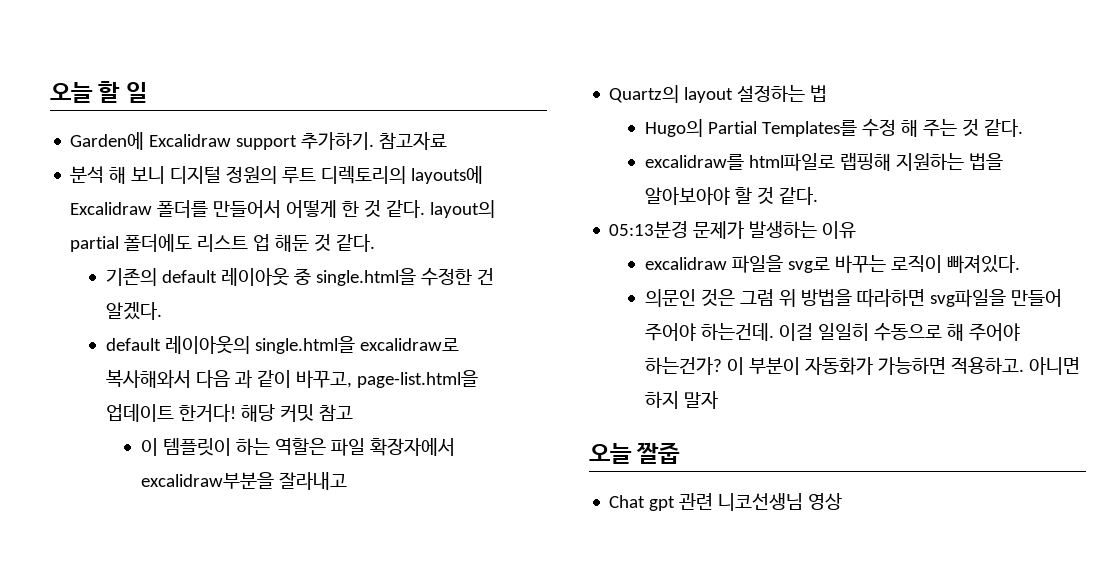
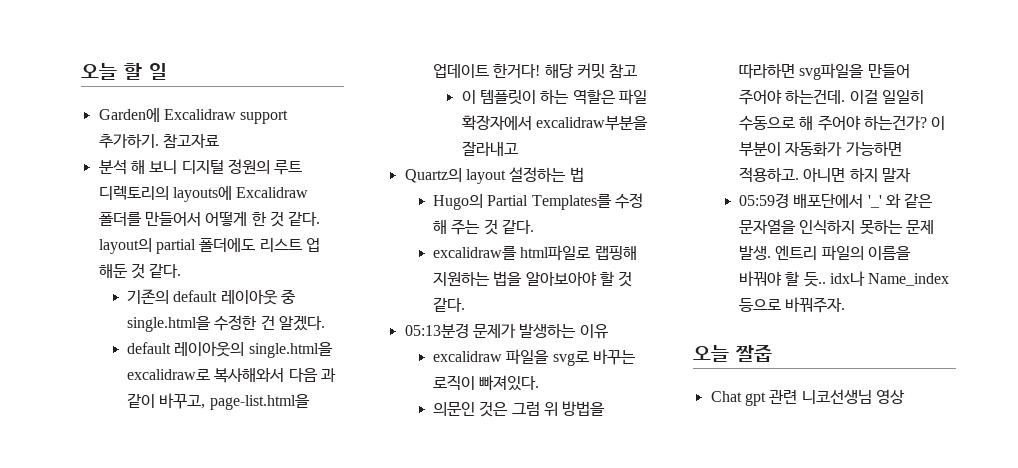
(718, 400) none -> [739,193,934,208] [739,219,935,235] [739,245,912,261] [739,271,950,287] [739,297,846,313] // 05:59경 배포단에서 '_' 와 같은 문자열을 인식하지 못하는 문제 발생. 엔트리 파일의 이름을 바꿔야 할 듯.. idx나 Name_index 등으로 바꿔주자.

